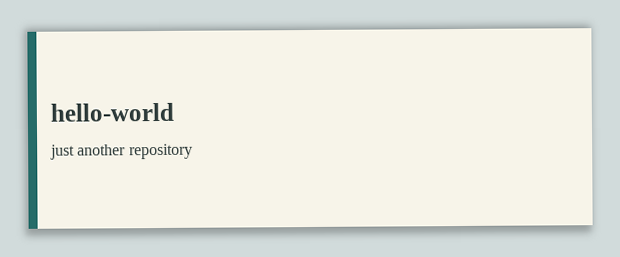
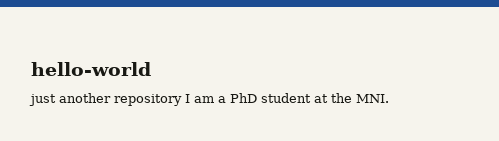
(193, 151) none -> [185,93,389,103] I am a PhD student at the MNI.

